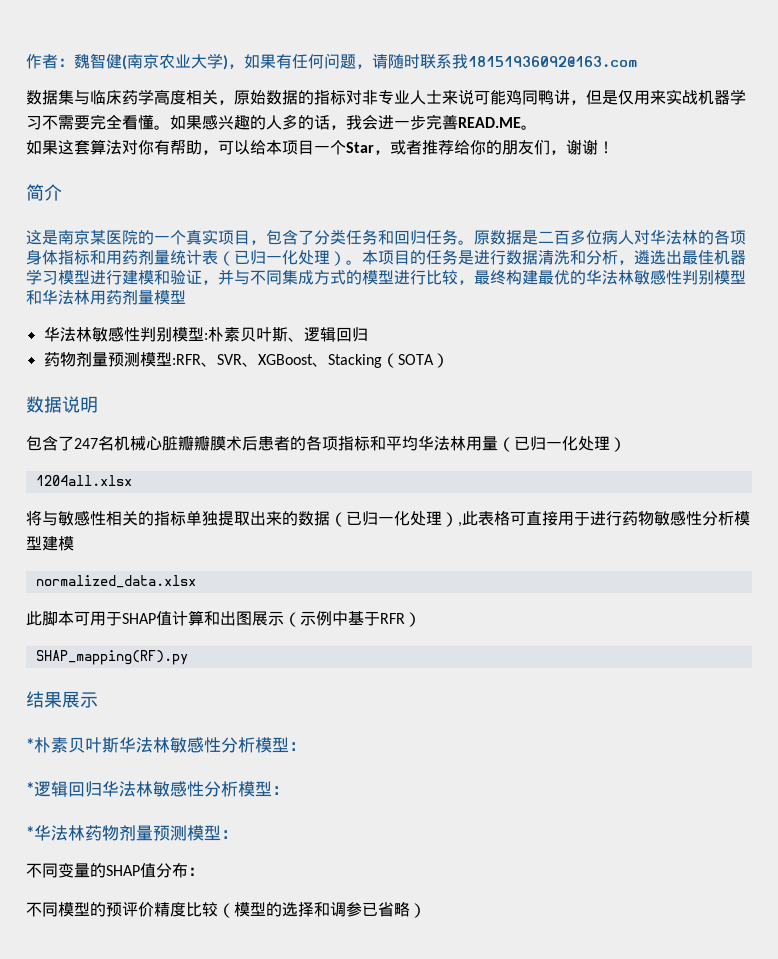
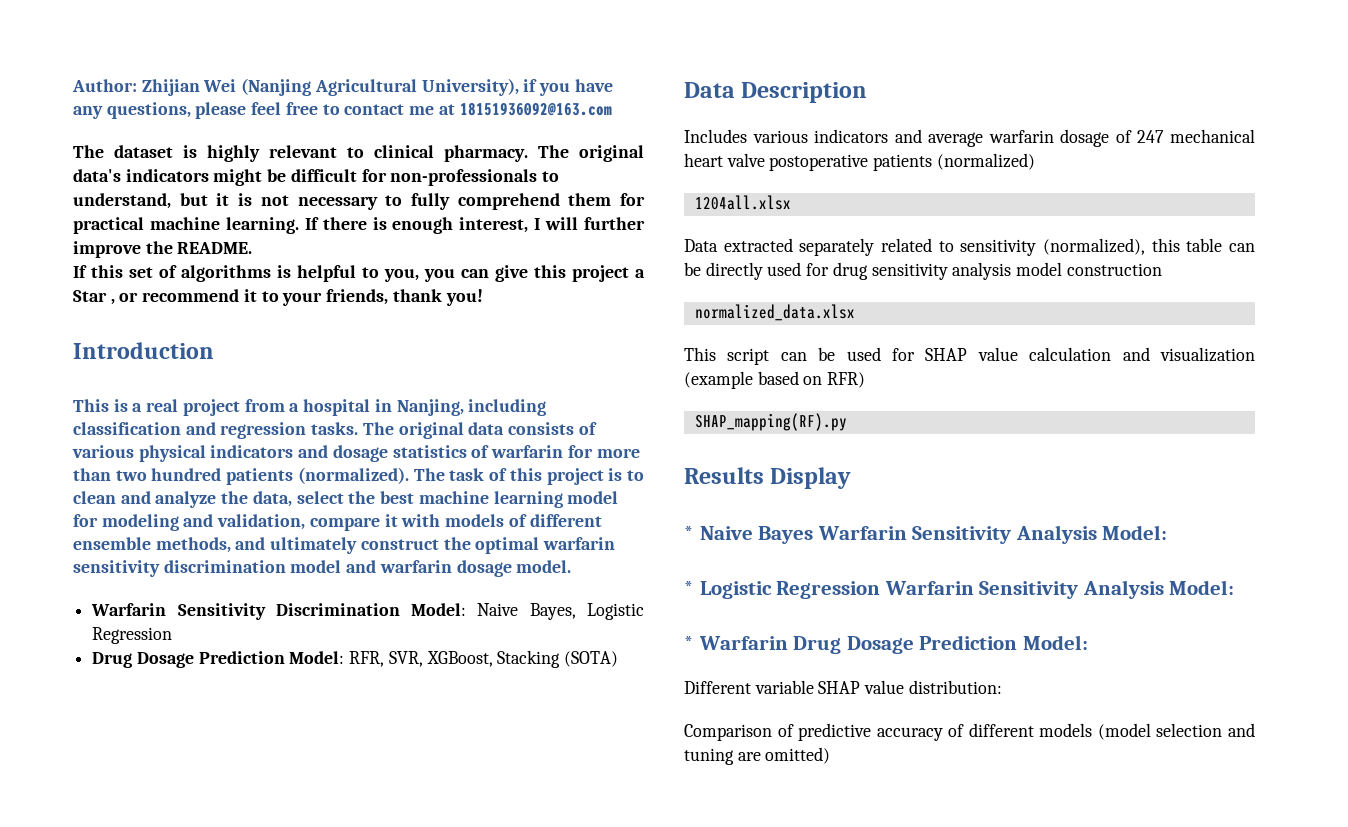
[26,53,638,70] [26,89,746,105] [26,114,537,130] [26,139,614,155] [26,184,62,201] [26,229,746,245] [26,249,746,266] [26,269,746,285] [26,290,186,305] [43,326,368,342] [43,352,449,368] [26,396,98,413] [26,435,626,452] [35,475,132,486] [26,510,750,527] [26,536,74,551] [35,575,196,588] [26,610,421,627] 作者：魏智健(南京农业大学)，如果有任何问题，请随时联系我18151936092@163.com // 数据集与临床药学高度相关，原始数据的指标对非专业人士来说可能鸡同鸭讲，但是仅用来实战机器学习不需要完全看懂。如果感兴趣的人多的话，我会进一步完善READ.ME。 // 如果这套算法对你有帮助，可以给本项目一个Star，或者推荐给你的朋友们，谢谢！ // 简介 // 这是南京某医院的一个真实项目，包含了分类任务和回归任务。原数据是二百多位病人对华法林的各项身体指标和用药剂量统计表（已归一化处理）。本项目的任务是进行数据清洗和分析，遴选出最佳机器学习模型进行建模和验证，并与不同集成方式的模型进行比较，最终构建最优的华法林敏感性判别模型和华法林用药剂量模型 // 华法林敏感性判别模型:朴素贝叶斯、逻辑回归 // 药物剂量预测模型:RFR、SVR、XGBoost、Stacking（SOTA） // 数据说明 // 包含了247名机械心脏瓣瓣膜术后患者的各项指标和平均华法林用量（已归一化处理） // 1204all.xlsx // 将与敏感性相关的指标单独提取出来的数据（已归一化处理）,此表格可直接用于进行药物敏感性分析模型建模 // normalized_data.xlsx // 此脚本可用于SHAP值计算和出图展示（示例中基于RFR） -> [72,78,613,96] [73,102,612,119] [73,145,644,162] [73,169,560,186] [73,193,645,210] [73,217,645,234] [73,241,253,258] [73,265,645,282] [73,289,483,306] [73,342,214,359] [73,399,547,416] [73,422,597,439] [72,445,640,462] [73,467,644,485] [73,491,619,508] [73,514,602,531] [73,537,616,554] [73,560,572,577] [91,603,644,620] [92,627,173,644] [92,650,619,668] [684,82,868,103] [684,129,1255,147] [684,153,1035,171] [694,195,791,210] [684,238,1255,256] [684,262,1162,280] [694,304,855,321] [684,347,1255,365] [684,371,866,389] Author: Zhijian Wei (Nanjing Agricultural University), if you have any questions, please feel free to contact me at 18151936092@163.com // The dataset is highly relevant to clinical pharmacy. The original data's indicators might be difficult for non-professionals to understand, but it is not necessary to fully comprehend them for practical machine learning. If there is enough interest, I will further improve the README. // If this set of algorithms is helpful to you, you can give this project a Star , or recommend it to your friends, thank you! // Introduction // This is a real project from a hospital in Nanjing, including classification and regression tasks. The original data consists of various physical indicators and dosage statistics of warfarin for more than two hundred patients (normalized). The task of this project is to clean and analyze the data, select the best machine learning model for modeling and validation, compare it with models of different ensemble methods, and ultimately construct the optimal warfarin sensitivity discrimination model and warfarin dosage model. // Warfarin Sensitivity Discrimination Model: Naive Bayes, Logistic Regression // Drug Dosage Prediction Model: RFR, SVR, XGBoost, Stacking (SOTA) // Data Description // Includes various indicators and average warfarin dosage of 247 mechanical heart valve postoperative patients (normalized) // 1204all.xlsx // Data extracted separately related to sensitivity (normalized), this table can be directly used for drug sensitivity analysis model construction // normalized_data.xlsx // This script can be used for SHAP value calculation and visualization (example based on RFR)
[26,691,98,708] [26,737,306,753] [26,781,289,797] [26,825,238,841] [26,862,204,878] [26,902,426,918] 结果展示 // *朴素贝叶斯华法林敏感性分析模型： // *逻辑回归华法林敏感性分析模型： // *华法林药物剂量预测模型： // 不同变量的SHAP值分布： // 不同模型的预评价精度比较（模型的选择和调参已省略） -> [684,467,852,489] [684,525,1168,544] [684,580,1235,599] [684,635,1088,654] [684,680,1002,694] [684,723,1255,741] [684,747,831,765] Results Display // * Naive Bayes Warfarin Sensitivity Analysis Model: // * Logistic Regression Warfarin Sensitivity Analysis Model: // * Warfarin Drug Dosage Prediction Model: // Different variable SHAP value distribution: // Comparison of predictive accuracy of different models (model selection and tuning are omitted)

